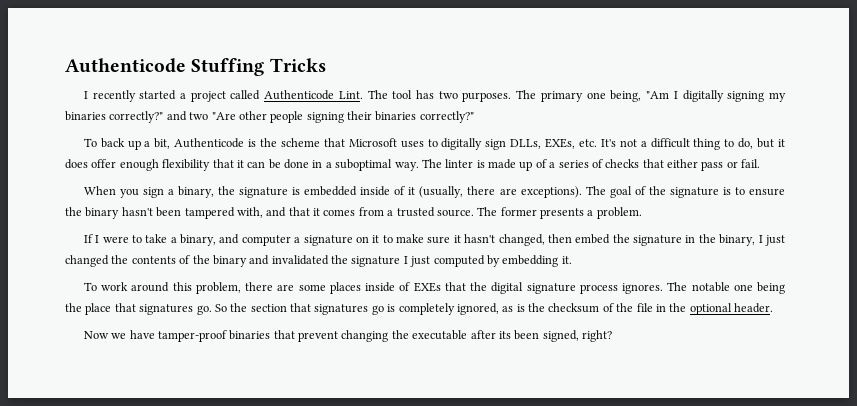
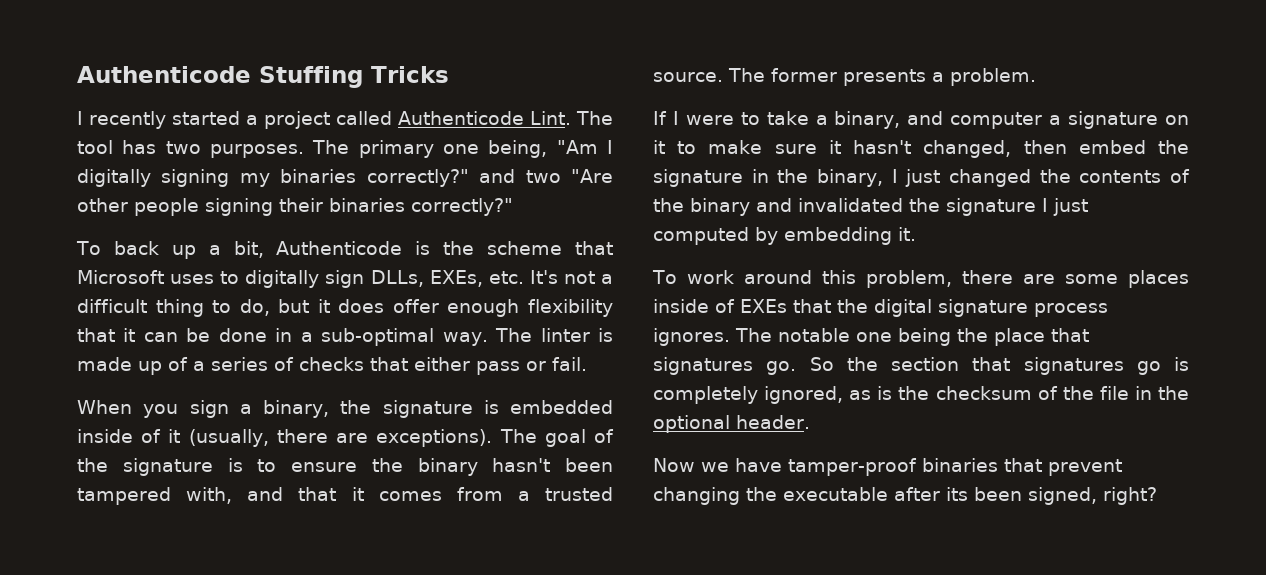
[335,159,393,171] suboptimal -> [321,328,435,346] sub-optimal

